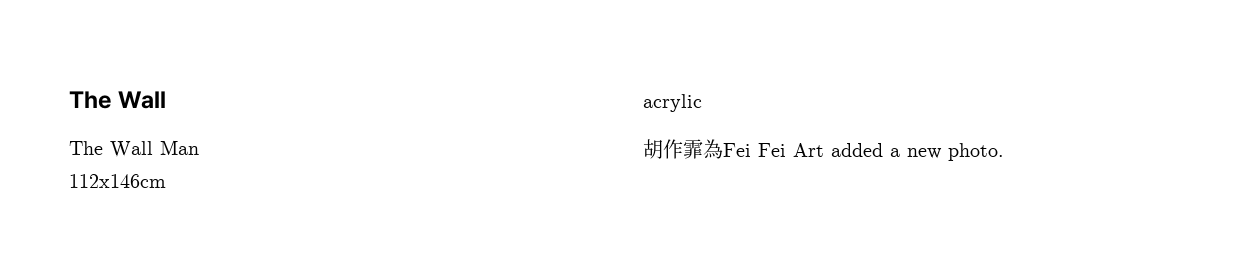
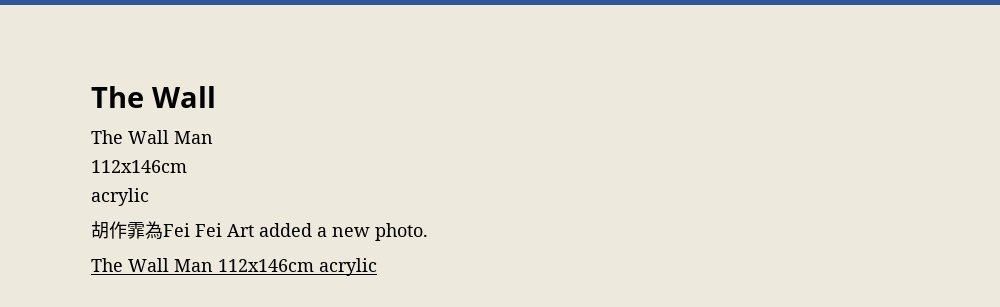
(1004, 152) none -> [91,258,377,276] // The Wall Man 112x146cm acrylic

